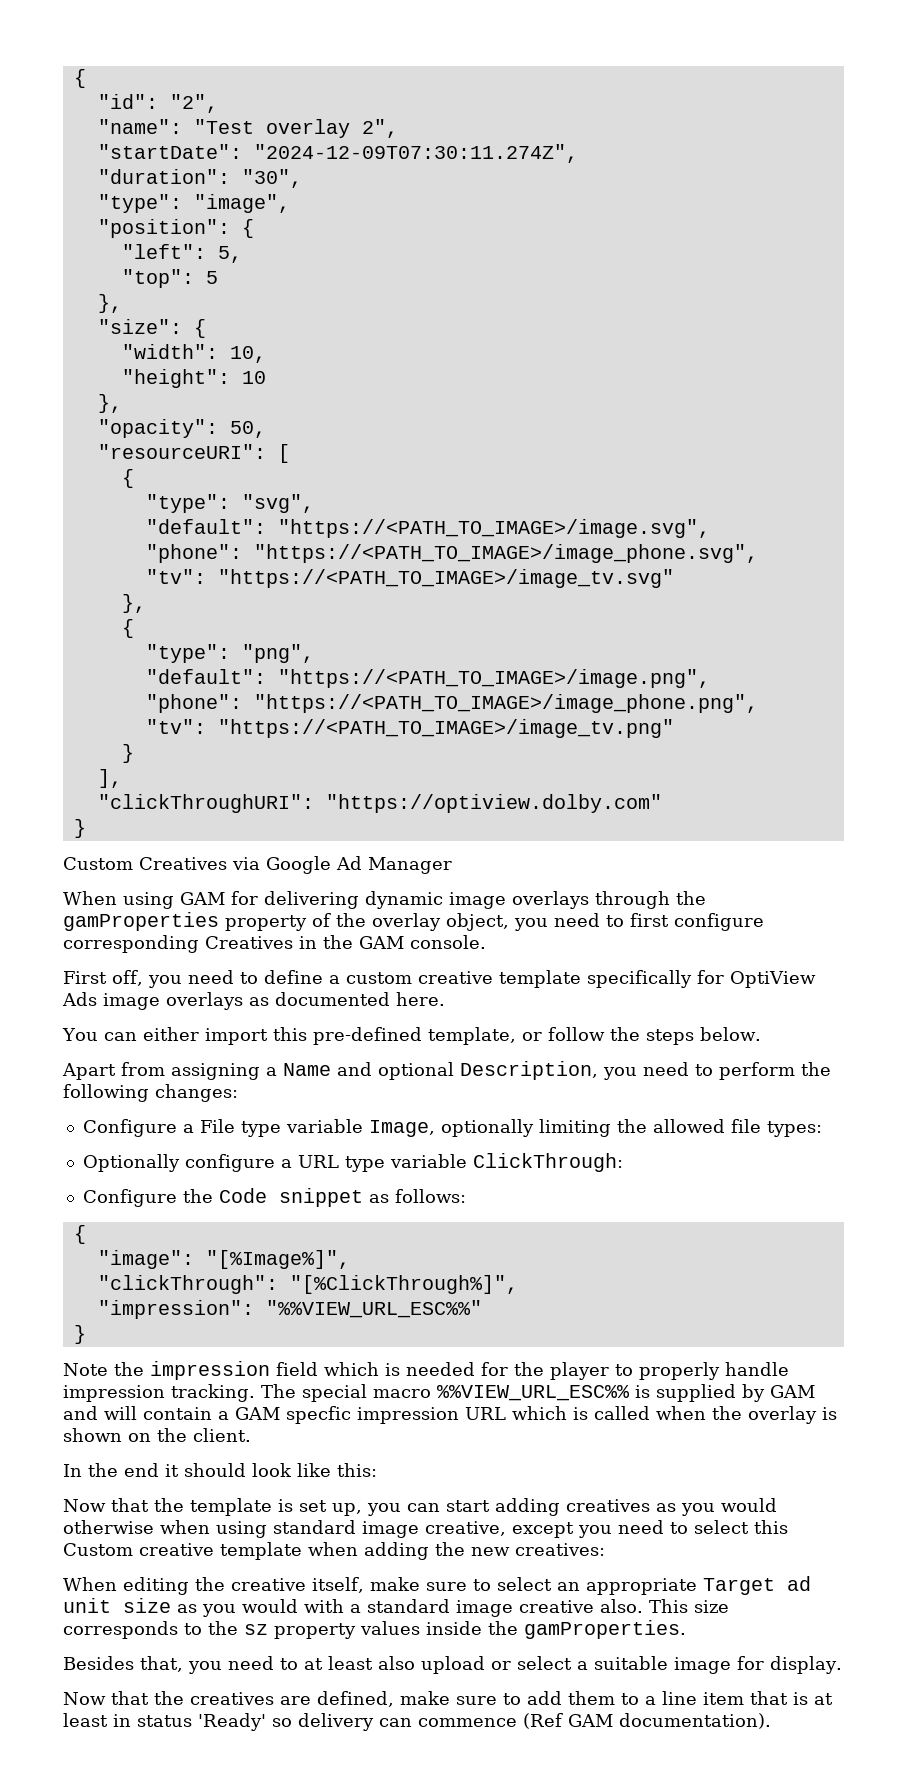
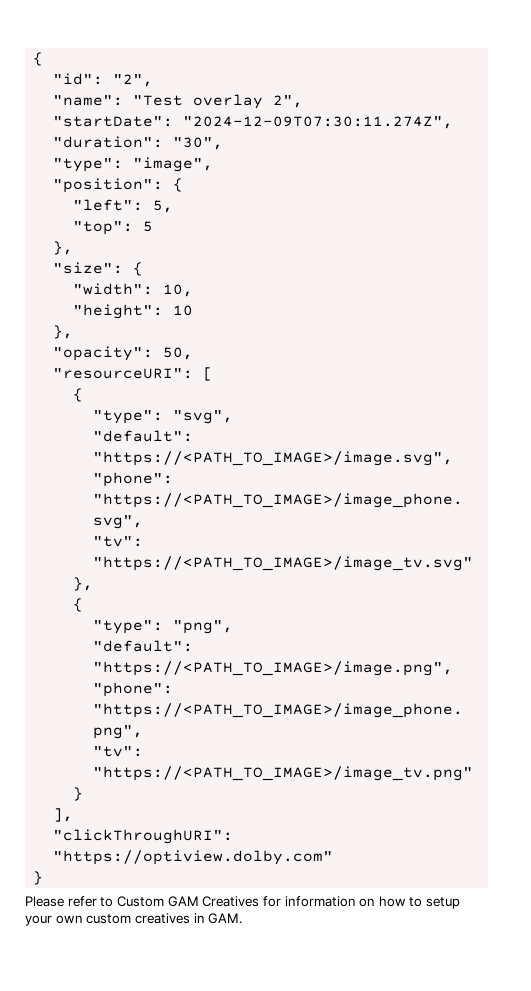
[63,856,452,874] [63,891,706,909] [63,912,764,931] [63,935,486,953] [63,970,816,988] [62,992,445,1010] [62,1027,761,1045] [62,1061,831,1080] [63,1084,238,1102] [82,1119,822,1137] [82,1153,623,1172] [82,1188,466,1207] [73,1225,86,1244] [97,1250,350,1269] [97,1275,518,1294] [97,1300,482,1319] [73,1325,86,1344] [63,1361,789,1380] [63,1384,815,1402] [63,1406,837,1424] [63,1428,251,1442] [63,1463,377,1477] [63,1498,777,1516] [63,1520,788,1538] [63,1542,605,1560] [63,1576,811,1595] [63,1598,729,1617] [63,1620,686,1639] [63,1656,842,1674] [63,1691,833,1707] [63,1713,771,1731] Custom Creatives via Google Ad Manager // When using GAM for delivering dynamic image overlays through the gamProperties property of the overlay object, you need to first configure corresponding Creatives in the GAM console. // First off, you need to define a custom creative template specifically for OptiView Ads image overlays as documented here. // You can either import this pre-defined template, or follow the steps below. // Apart from assigning a Name and optional Description, you need to perform the following changes: // Configure a File type variable Image, optionally limiting the allowed file types: // Optionally configure a URL type variable ClickThrough: // Configure the Code snippet as follows: // { // "image": "[%Image%]", // "clickThrough": "[%ClickThrough%]", // "impression": "%%VIEW_URL_ESC%%" // } // Note the impression field which is needed for the player to properly handle impression tracking. The special macro %%VIEW_URL_ESC%% is supplied by GAM and will contain a GAM specfic impression URL which is called when the overlay is shown on the client. // In the end it should look like this: // Now that the template is set up, you can start adding creatives as you would otherwise when using standard image creative, except you need to select this Custom creative template when adding the new creatives: // When editing the creative itself, make sure to select an appropriate Target ad unit size as you would with a standard image creative also. This size corresponds to the sz property values inside the gamProperties. // Besides that, you need to at least also upload or select a suitable image for display. // Now that the creatives are defined, make sure to add them to a line item that is at least in status 'Ready' so delivery can commence (Ref GAM documentation). -> [25,896,461,909] [25,913,243,926] Please refer to Custom GAM Creatives for information on how to setup your own custom creatives in GAM.

